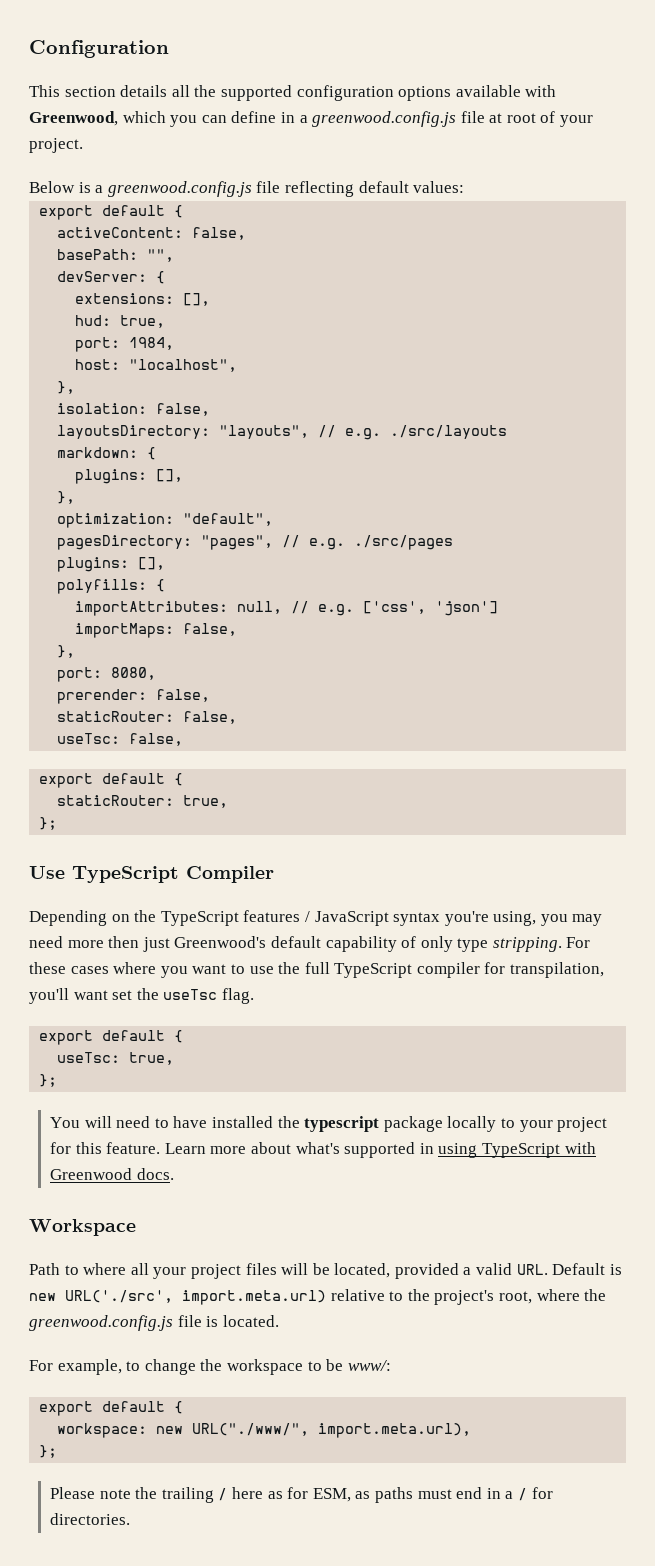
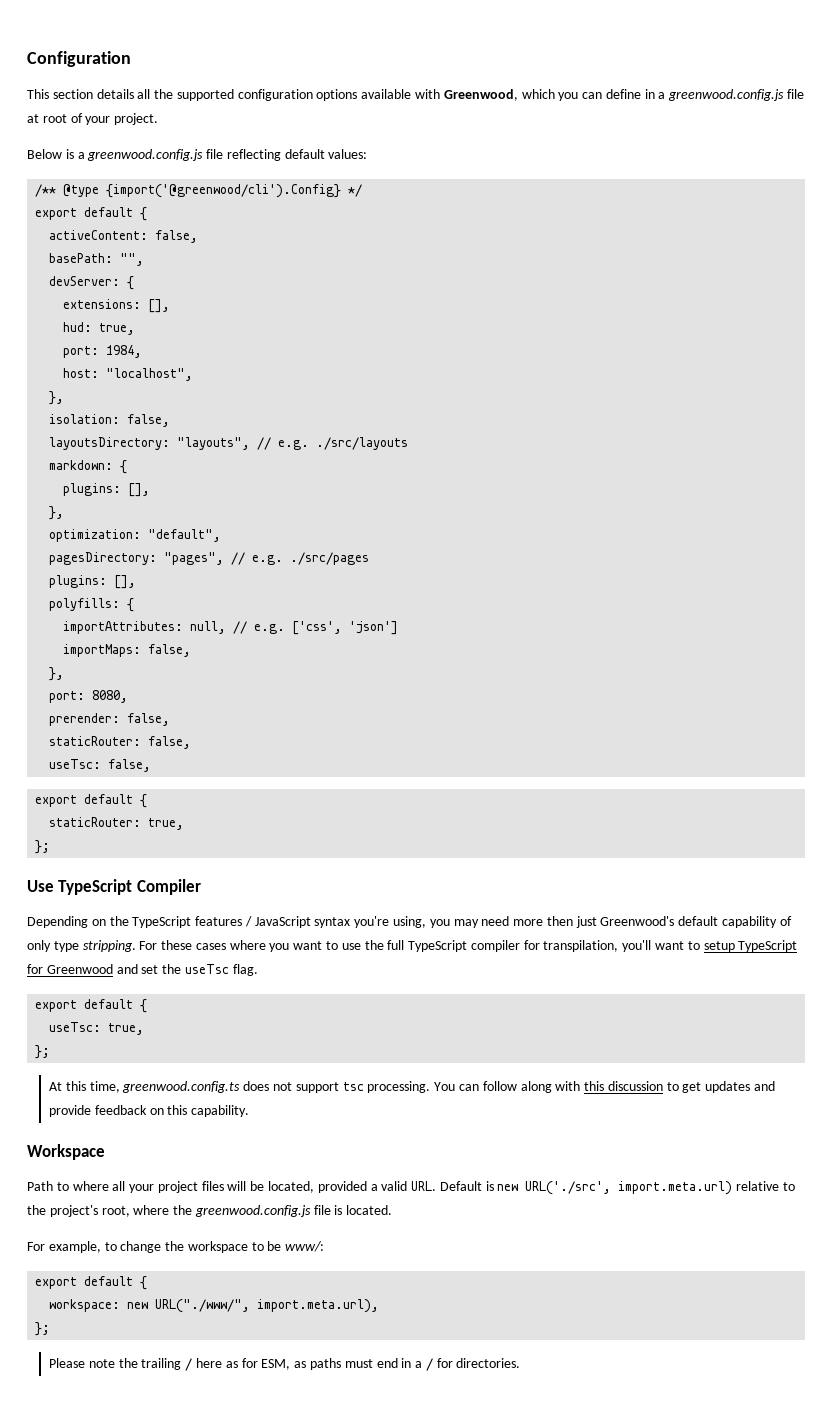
(465, 187) none -> [35,184,363,198] // /** @type {import('@greenwood/cli').Config} */
(108, 995) none -> [687,940,798,952] [27,964,138,974] to setup TypeScript for Greenwood and
[50,1116,608,1132] [50,1142,596,1158] [50,1168,174,1180] You will need to have installed the typescript package locally to your project for this feature. Learn more about what's supported in using TypeScript with Greenwood docs. -> [49,1081,775,1093] [49,1105,250,1117] At this time, greenwood.config.ts does not support tsc processing. You can follow along with this discussion to get updates and provide feedback on this capability.

